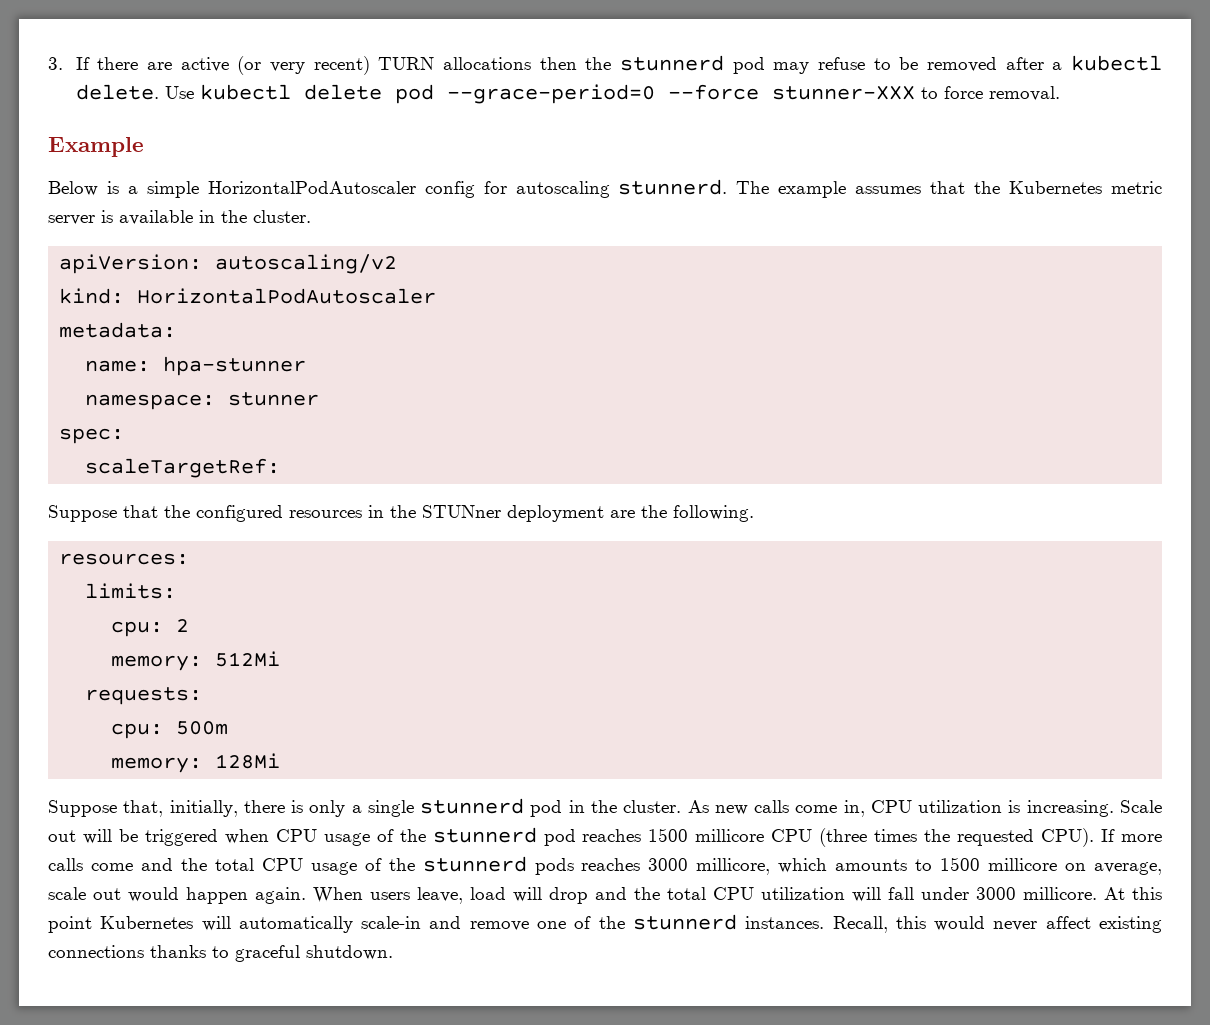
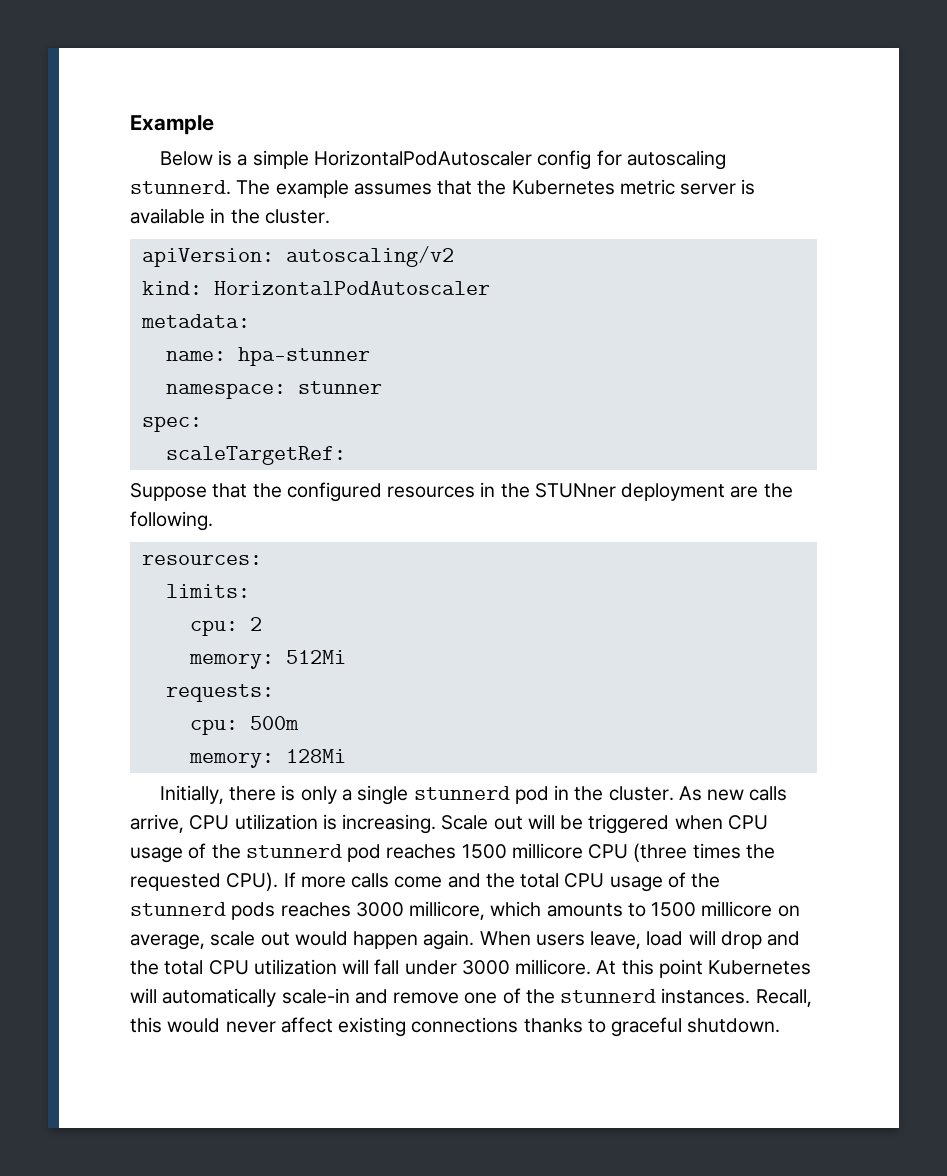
[48,55,1162,75] [75,84,1060,104] 3. If there are active (or very recent) TURN allocations then the stunnerd pod may refuse to be removed after a kubectl delete. Use kubectl delete pod --grace-period=0 --force stunner-XXX to force removal. // -> (130, 125) none
[48,800,238,817] Suppose that, initially, -> [159,785,224,804] Initially,
[795,800,865,817] come in, -> [130,814,184,833] arrive,

